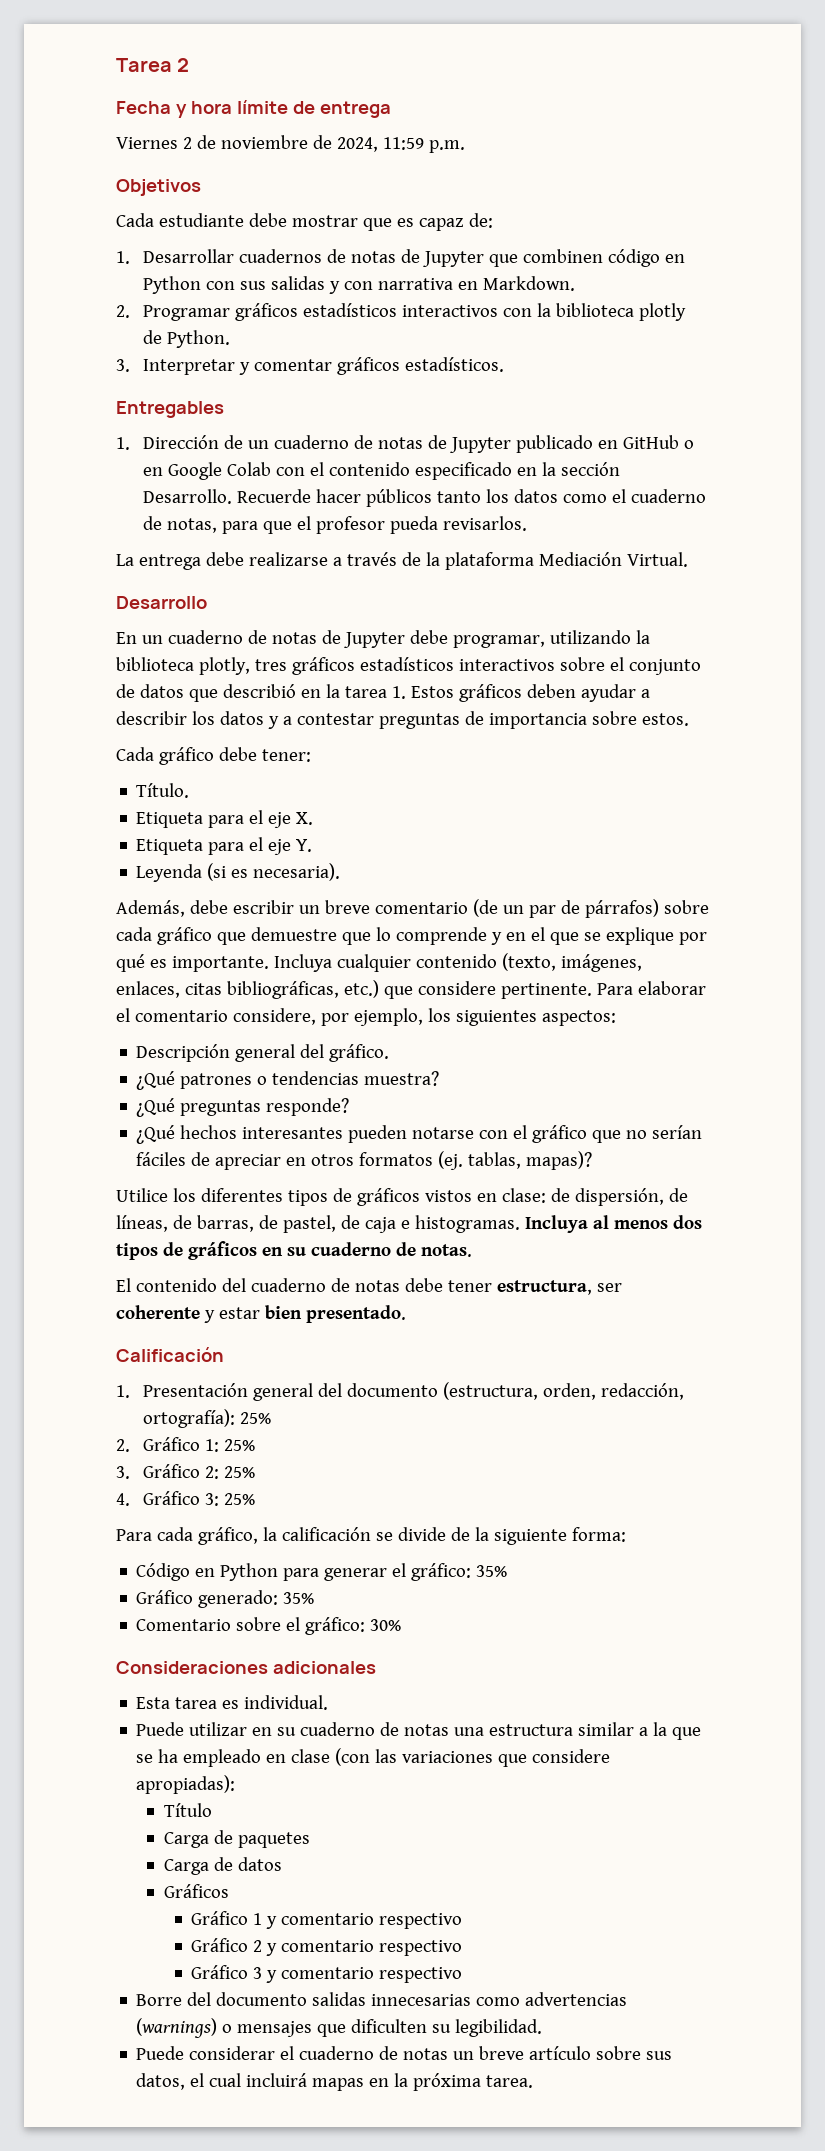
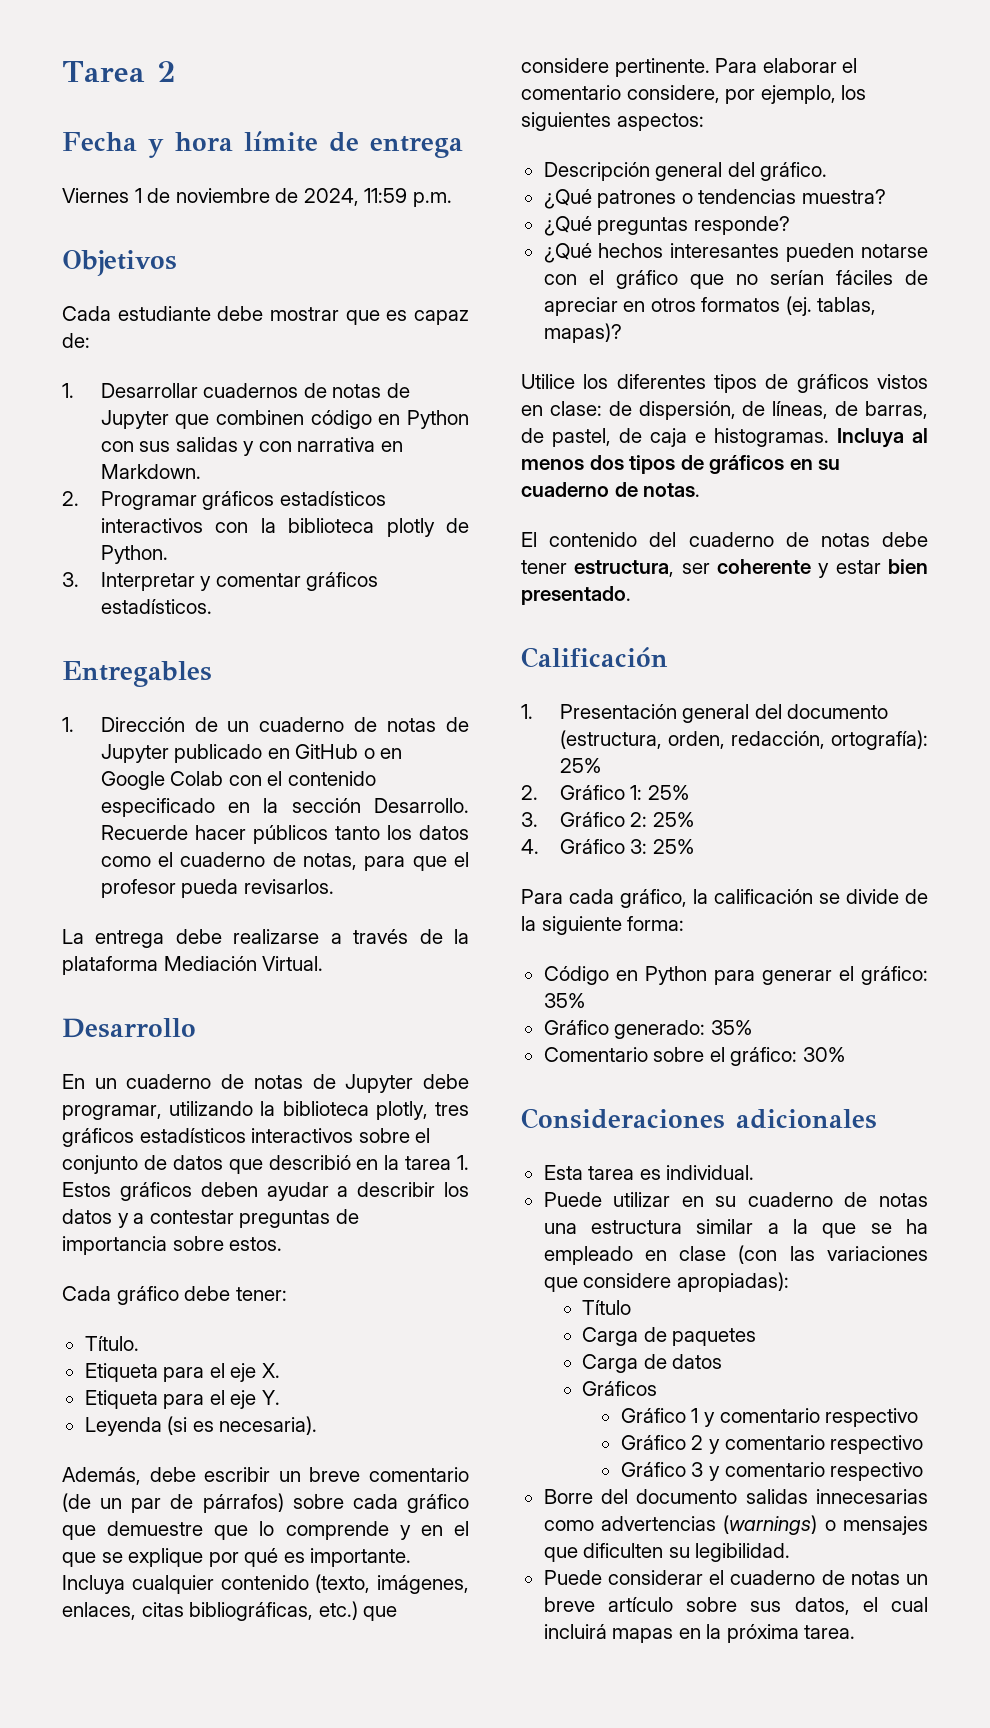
[182,137,192,149] 2 -> [134,188,142,203] 1

